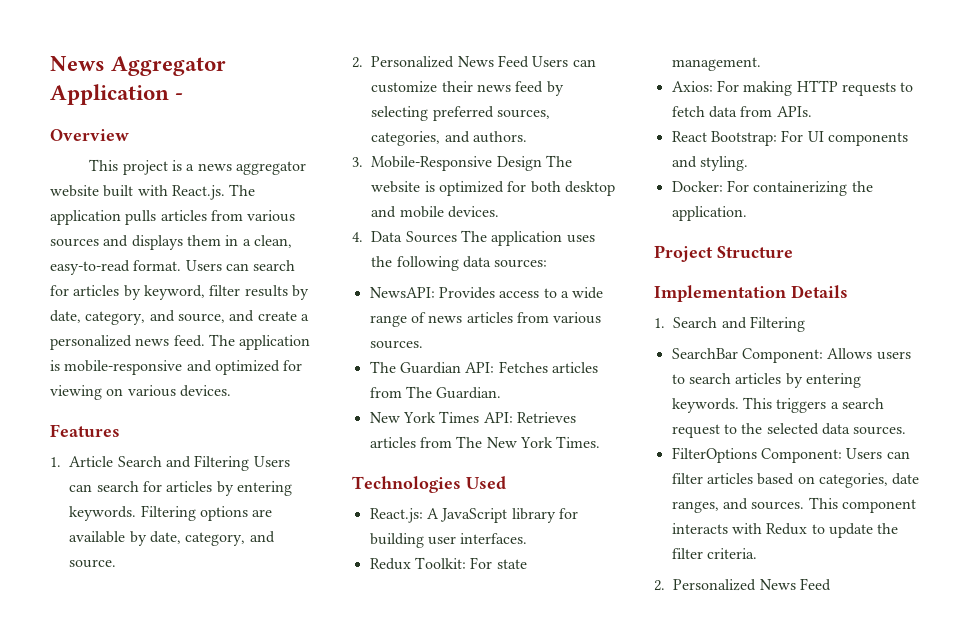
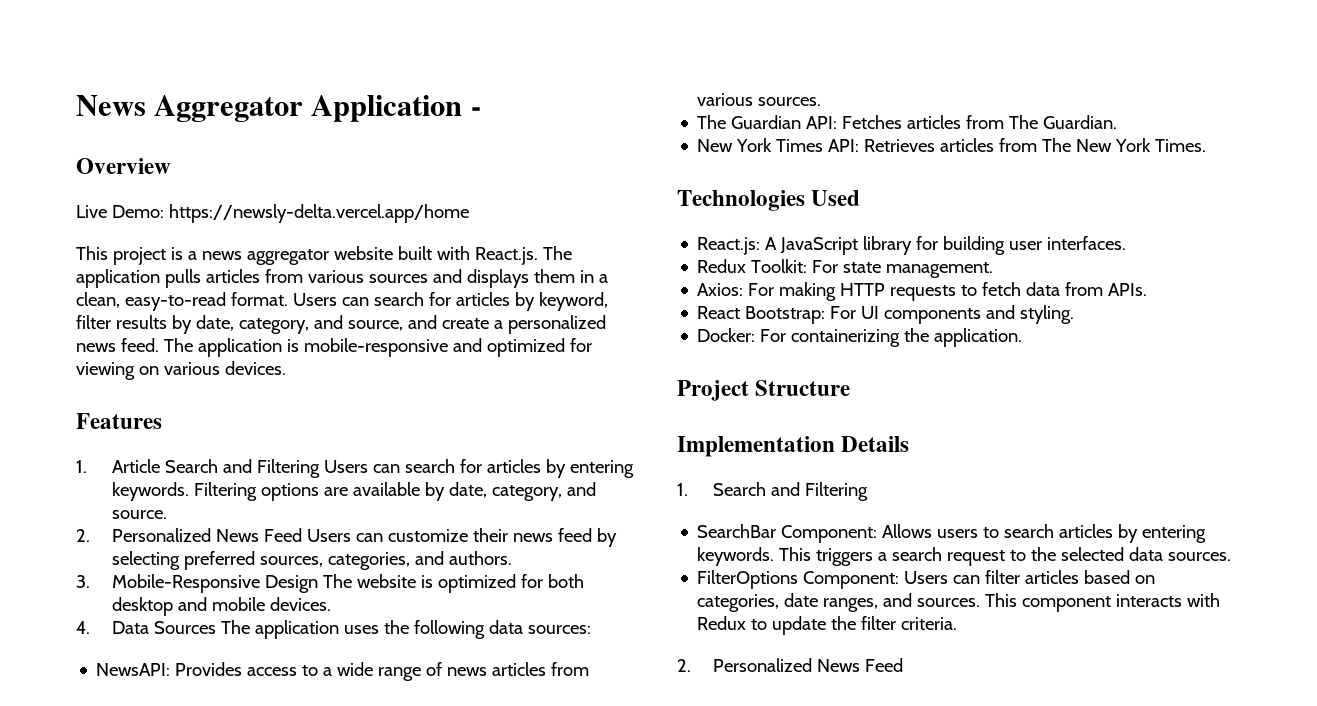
(129, 135) none -> [76,204,469,223] // Live Demo: https://newsly-delta.vercel.app/home

